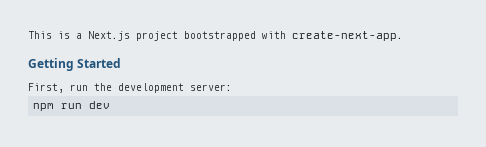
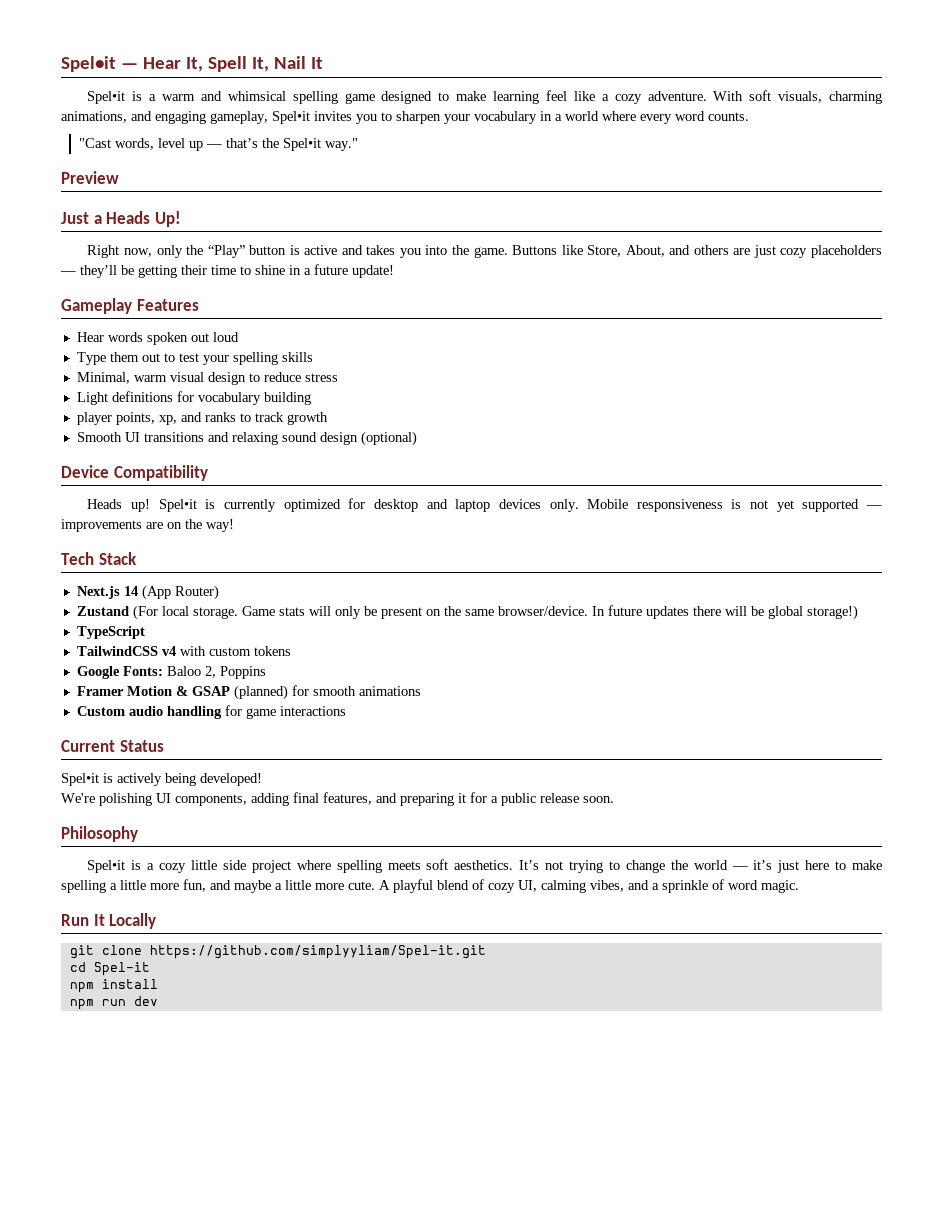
[28,31,403,41] [28,58,122,71] [28,83,232,93] This is a Next.js project bootstrapped with create-next-app. // Getting Started // First, run the development server: -> [61,56,323,72] [87,90,883,104] [61,111,749,124] [78,138,358,151] [61,171,119,184] [61,211,181,227] [87,245,883,258] [60,264,394,278] [61,298,199,314] [76,332,239,345] [76,352,313,365] [76,372,338,385] [76,391,311,405] [76,412,328,425] [76,431,417,446] [61,465,208,481] [87,498,883,512] [61,519,234,532] [61,552,137,565] [76,585,219,600] [76,605,858,620] [76,626,145,639] [76,646,291,656] [76,666,266,679] [76,685,421,700] [76,705,346,719] [61,740,164,752] [61,773,262,786] [61,792,614,806] [61,826,138,842] [87,859,882,873] [61,879,799,893] [61,913,157,929] [69,945,486,959] [69,962,150,976] [69,979,158,993] Spel•it — Hear It, Spell It, Nail It // Spel•it is a warm and whimsical spelling game designed to make learning feel like a cozy adventure. With soft visuals, charming animations, and engaging gameplay, Spel•it invites you to sharpen your vocabulary in a world where every word counts. // "Cast words, level up — that’s the Spel•it way." // Preview // Just a Heads Up! // Right now, only the “Play” button is active and takes you into the game. Buttons like Store, About, and others are just cozy placeholders — they’ll be getting their time to shine in a future update! // Gameplay Features // Hear words spoken out loud // Type them out to test your spelling skills // Minimal, warm visual design to reduce stress // Light definitions for vocabulary building // player points, xp, and ranks to track growth // Smooth UI transitions and relaxing sound design (optional) // Device Compatibility // Heads up! Spel•it is currently optimized for desktop and laptop devices only. Mobile responsiveness is not yet supported — improvements are on the way! // Tech Stack // Next.js 14 (App Router) // Zustand (For local storage. Game stats will only be present on the same browser/device. In future updates there will be global storage!) // TypeScript // TailwindCSS v4 with custom tokens // Google Fonts: Baloo 2, Poppins // Framer Motion & GSAP (planned) for smooth animations // Custom audio handling for game interactions // Current Status // Spel•it is actively being developed! // We're polishing UI components, adding final features, and preparing it for a public release soon. // Philosophy // Spel•it is a cozy little side project where spelling meets soft aesthetics. It’s not trying to change the world — it’s just here to make spelling a little more fun, and maybe a little more cute. A playful blend of cozy UI, calming vibes, and a sprinkle of word magic. // Run It Locally // git clone https://github.com/simplyyliam/Spel-it.git // cd Spel-it // npm install

